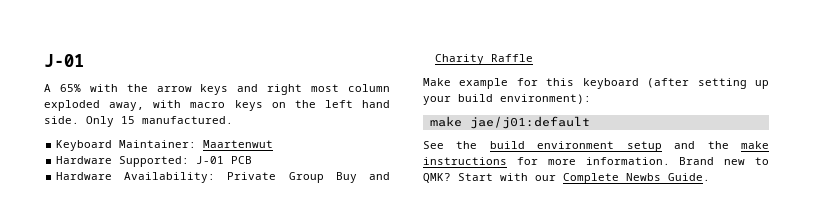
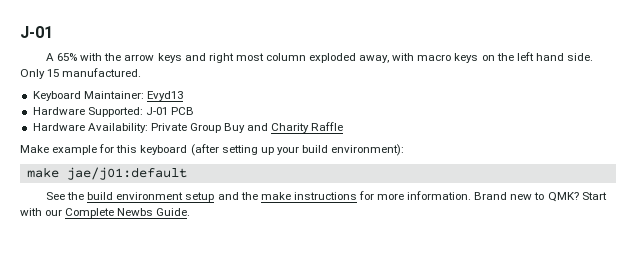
[203,140,274,148] Maartenwut -> [146,91,183,101] Evyd13

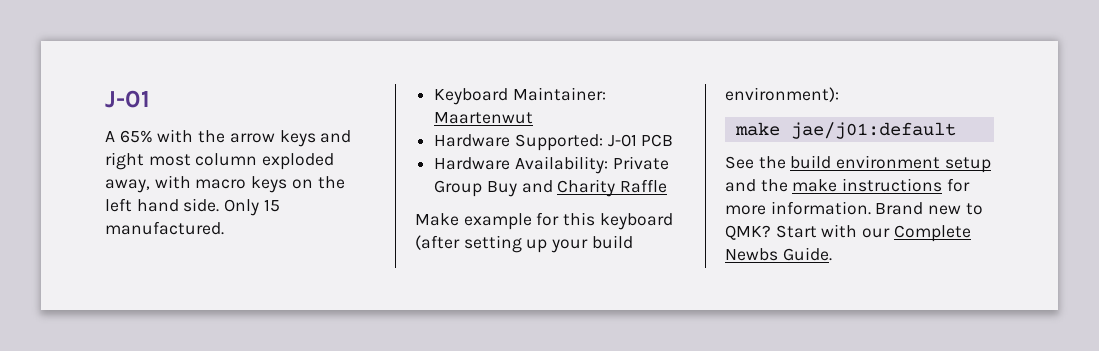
[146,91,183,101] Evyd13 -> [434,112,534,124] Maartenwut

